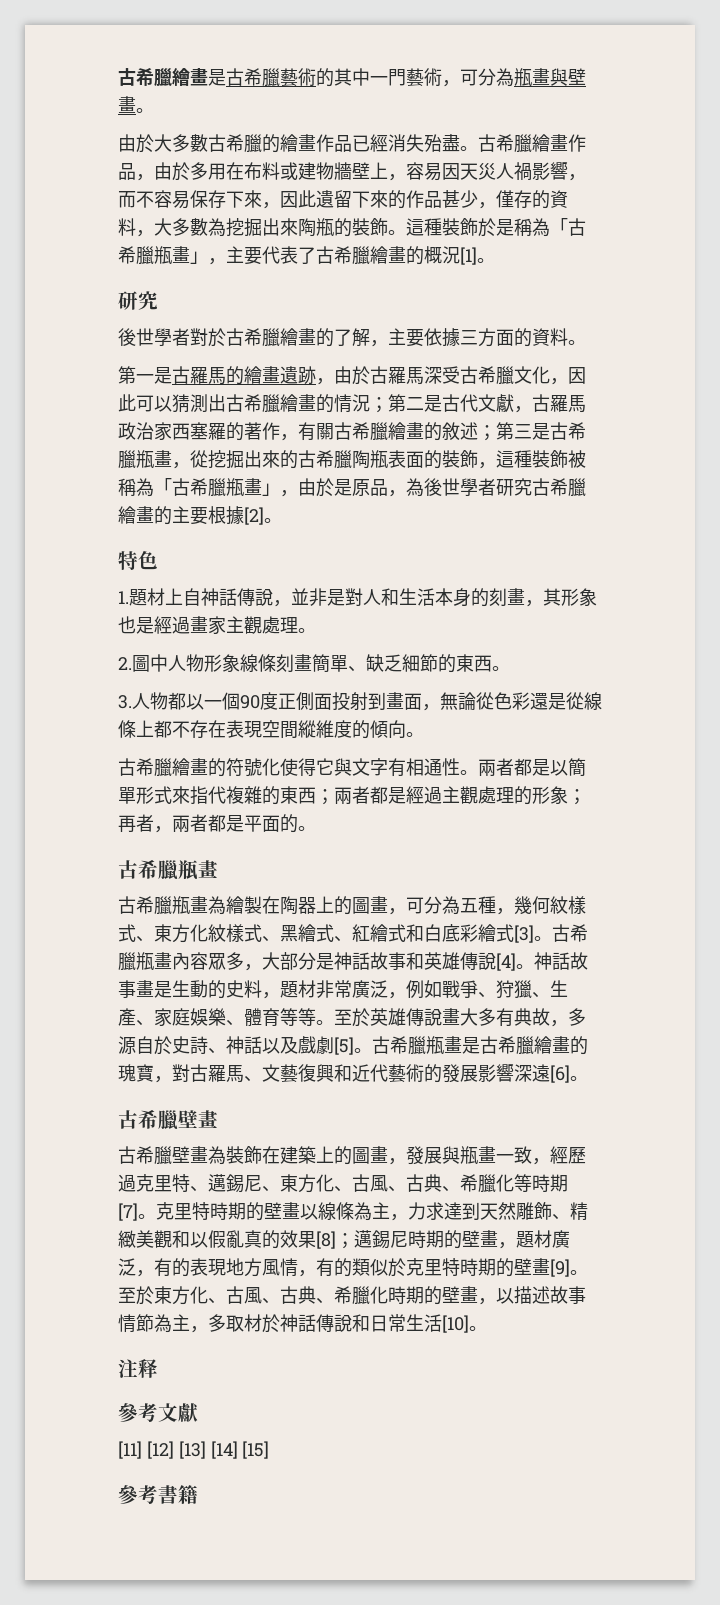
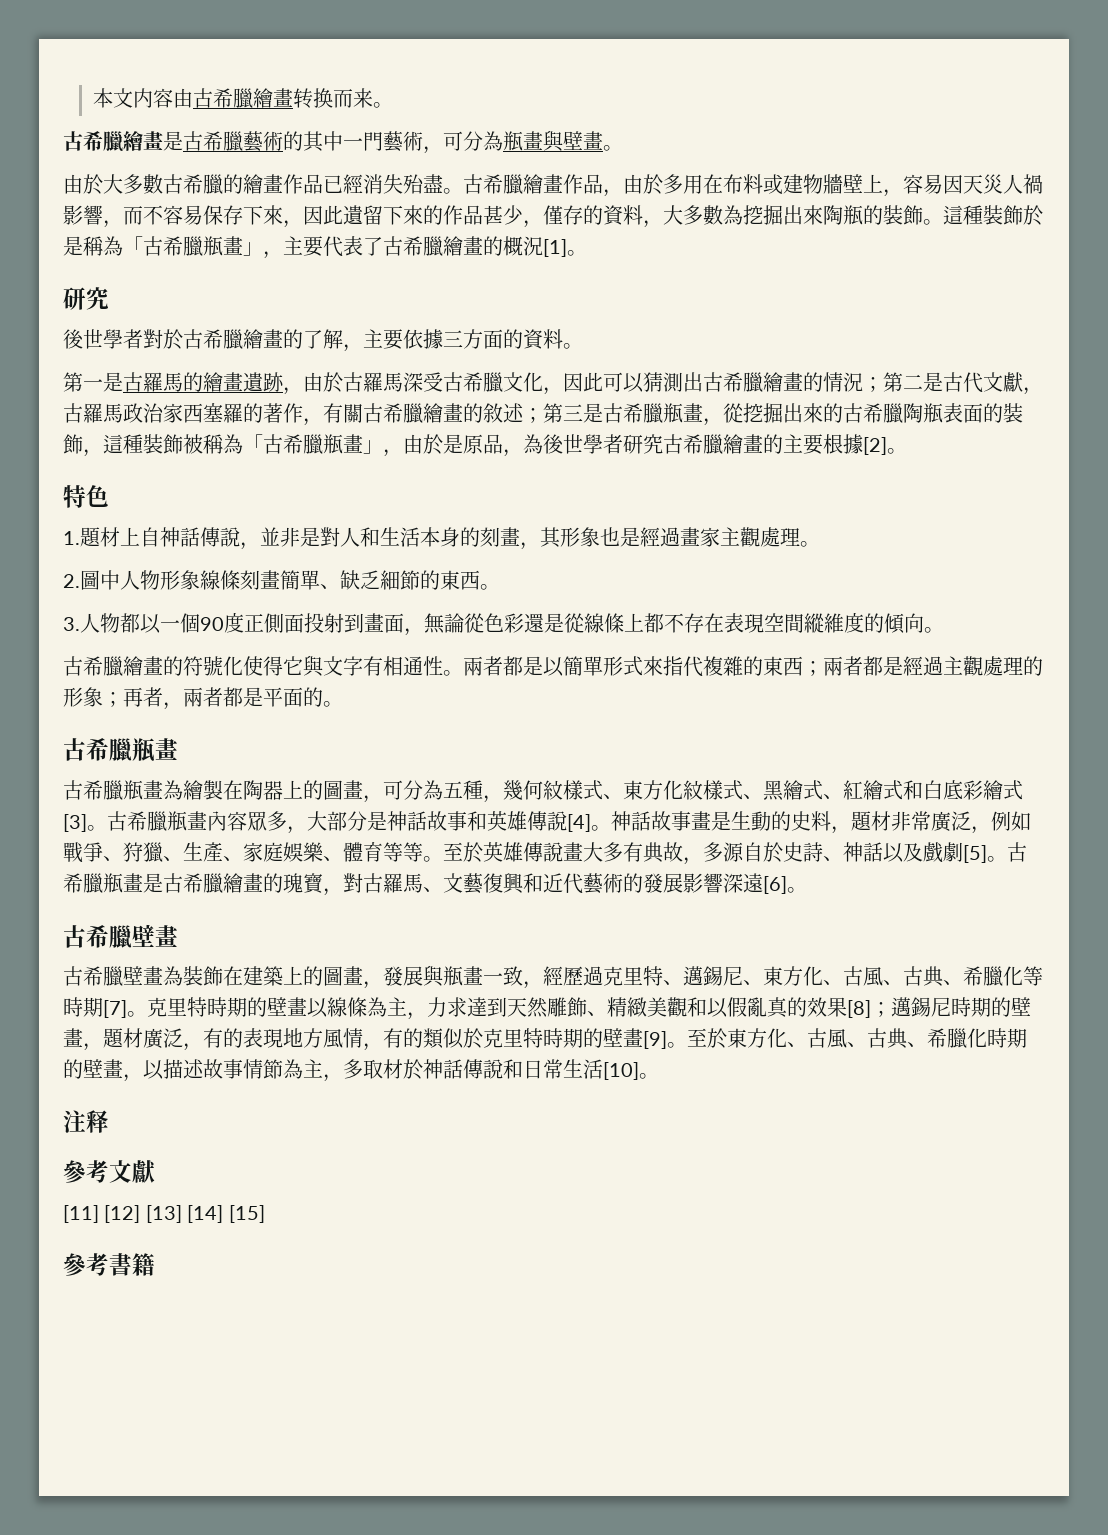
(118, 77) none -> [92,88,393,109] 本文内容由古希臘繪畫转换而来。 //

